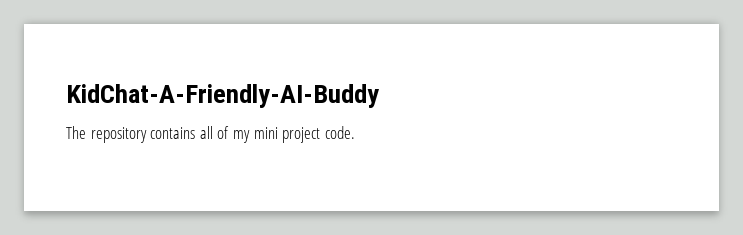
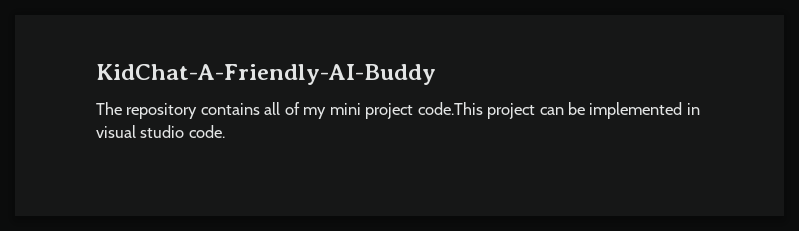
(321, 135) none -> [417,102,700,119] [96,125,185,138] code.This project can be implemented in visual studio

